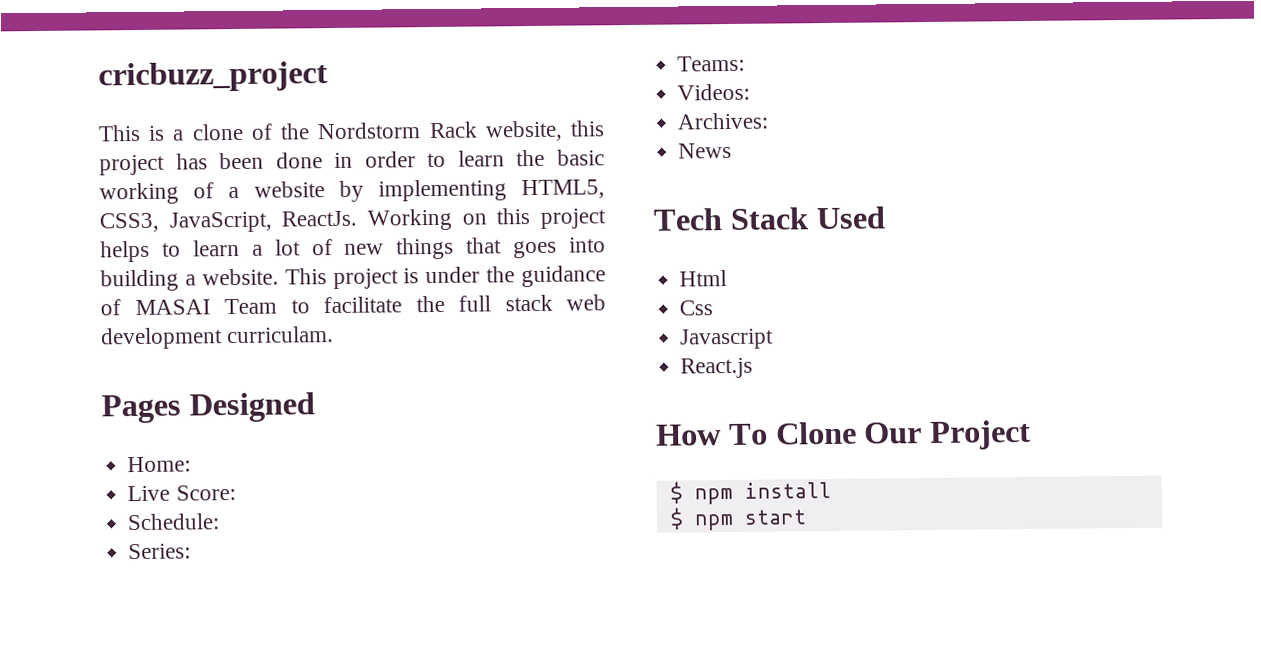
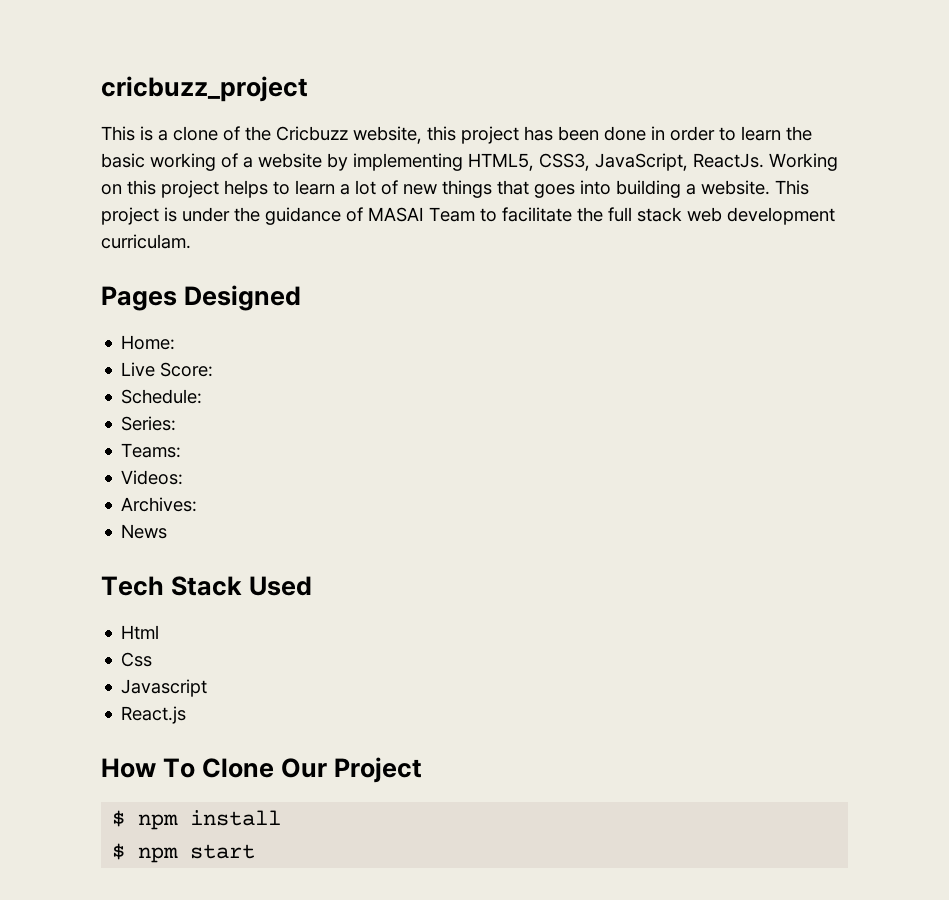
[317,121,478,140] Nordstorm Rack -> [276,126,348,141] Cricbuzz

